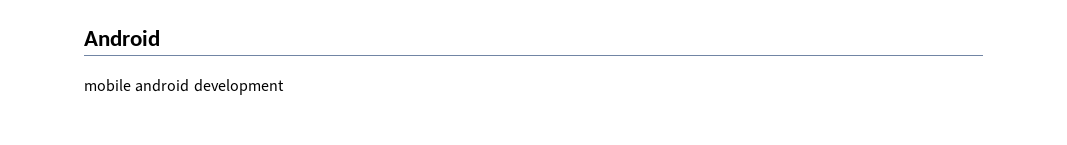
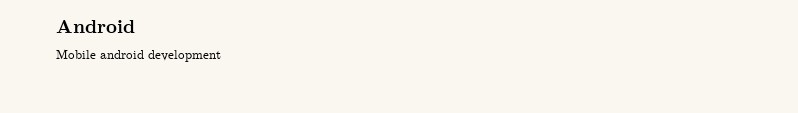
[84,79,131,92] mobile -> [56,49,96,59] Mobile

